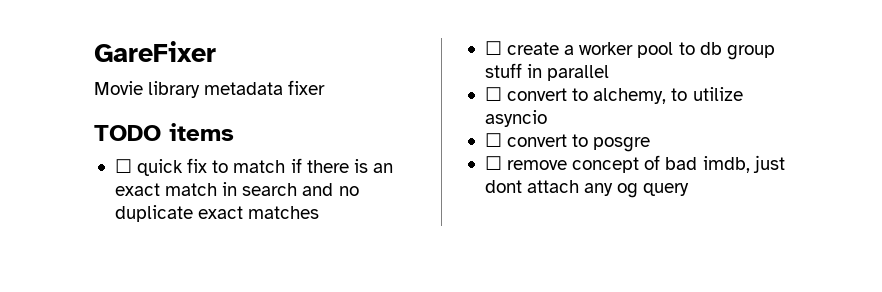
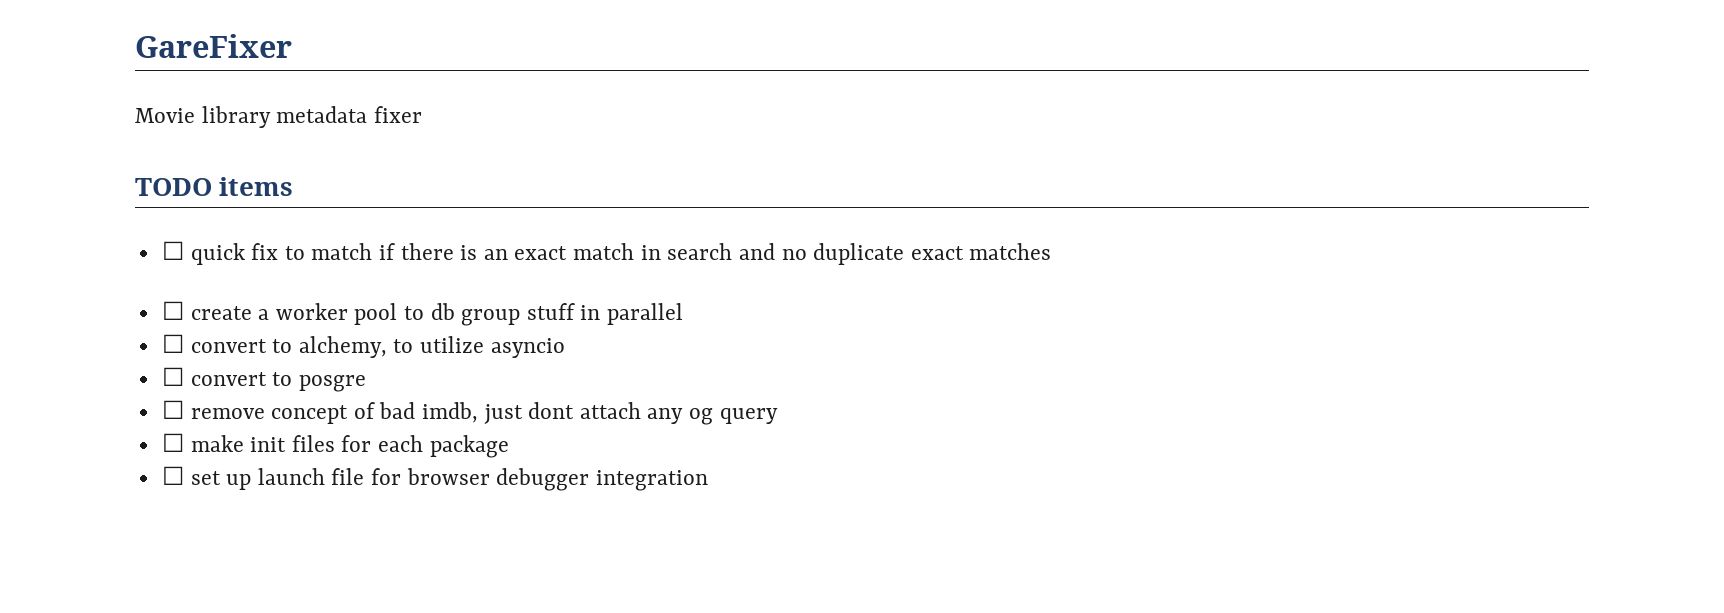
(690, 189) none -> [161,433,509,458] [161,466,708,491] // ☐ make init files for each package // ☐ set up launch file for browser debugger integration

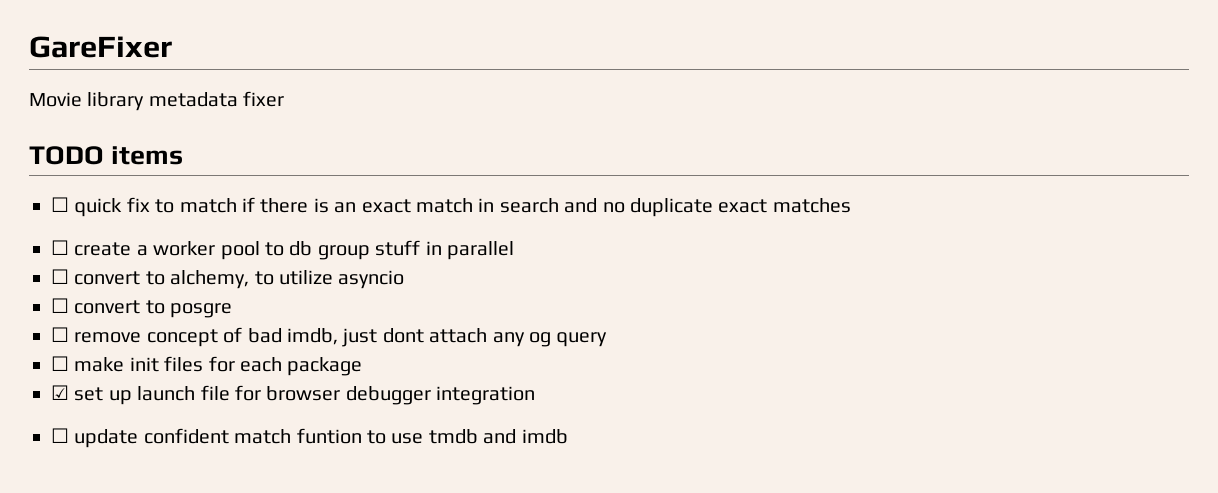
[161,466,184,485] ☐ -> [51,385,69,400] ☑
(708, 480) none -> [51,428,568,448] // ☐ update confident match funtion to use tmdb and imdb

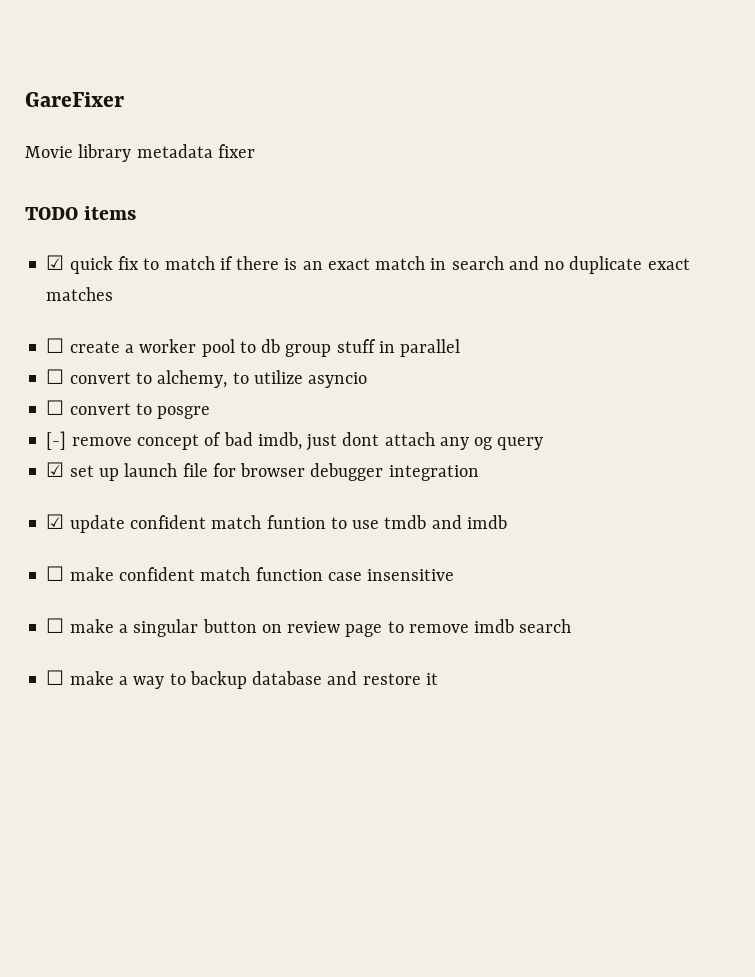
[51,197,69,212] ☐ -> [46,255,65,270] ☑
[51,327,69,342] ☐ -> [46,431,67,450] [-]
[51,356,363,376] // ☐ make init files for each package -> (544, 443) none
[51,428,69,443] ☐ -> [46,514,65,529] ☑
(568, 436) none -> [46,566,455,581] [46,618,572,637] [46,670,438,689] // ☐ make confident match function case insensitive // ☐ make a singular button on review page to remove imdb search // ☐ make a way to backup database and restore it

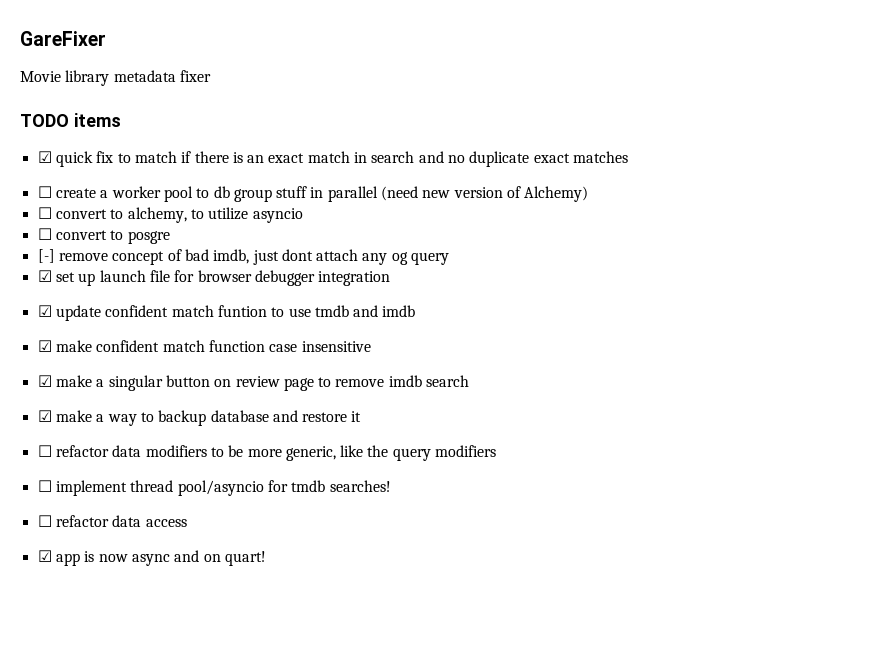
(461, 348) none -> [381,186,589,202] (need new version of Alchemy)
[46,566,65,581] ☐ -> [37,340,52,352] ☑
[46,618,65,633] ☐ -> [37,375,52,387] ☑
[46,670,65,685] ☐ -> [37,410,52,422] ☑
(438, 679) none -> [37,445,497,461] [37,480,391,496] [37,515,187,527] [37,550,266,566] // ☐ refactor data modifiers to be more generic, like the query modifiers // ☐ implement thread pool/asyncio for tmdb searches! // ☐ refactor data access // ☑ app is now async and on quart!

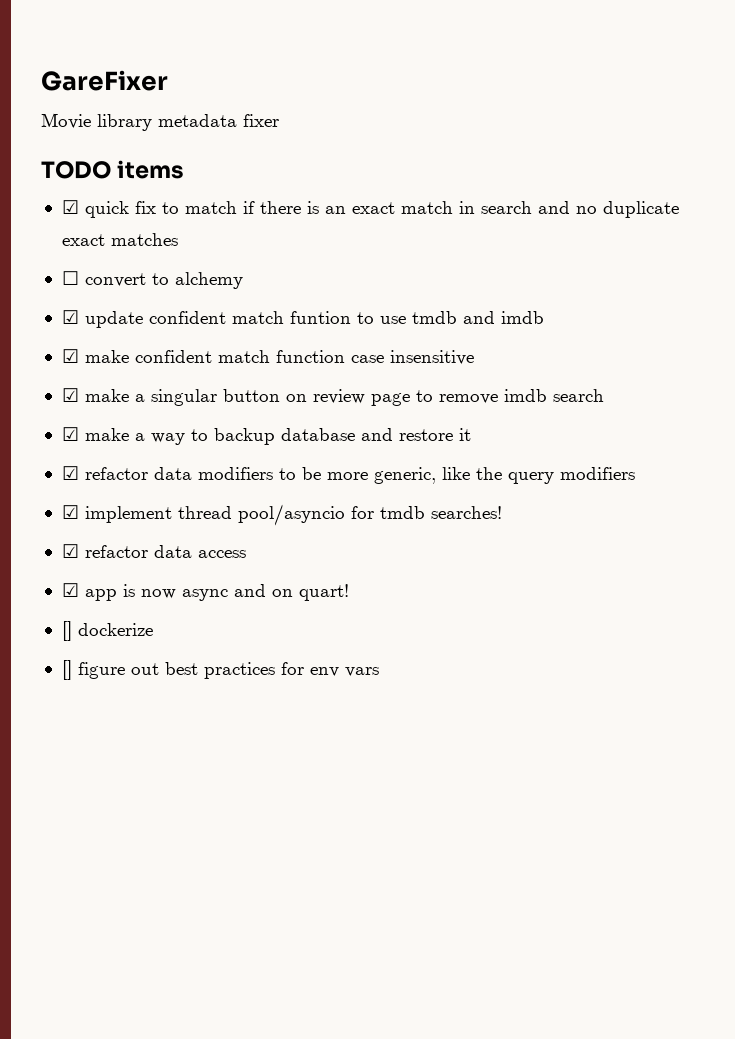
[55,186,589,202] [37,207,303,223] [37,228,170,244] [37,249,450,265] [37,270,391,286] create a worker pool to db group stuff in parallel (need new version of Alchemy) // ☐ convert to alchemy, to utilize asyncio // ☐ convert to posgre // [-] remove concept of bad imdb, just dont attach any og query // ☑ set up launch file for browser debugger integration -> [84,272,243,289] convert to alchemy
[37,445,52,457] ☐ -> [61,466,79,480] ☑
[37,480,52,492] ☐ -> [61,505,79,519] ☑
[37,515,52,527] ☐ -> [61,544,79,558] ☑
(266, 558) none -> [61,621,153,641] [61,660,379,680] // [] dockerize // [] figure out best practices for env vars

